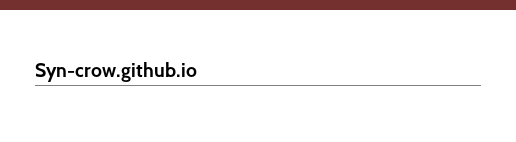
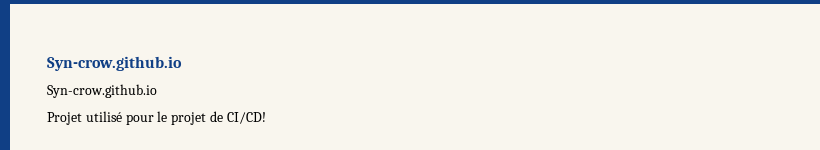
[35,62,197,82] Syn-crow.github.io -> [47,56,182,71] [47,84,157,98] [47,111,266,125] Syn-crow.github.io // Syn-crow.github.io // Projet utilisé pour le projet de CI/CD!

